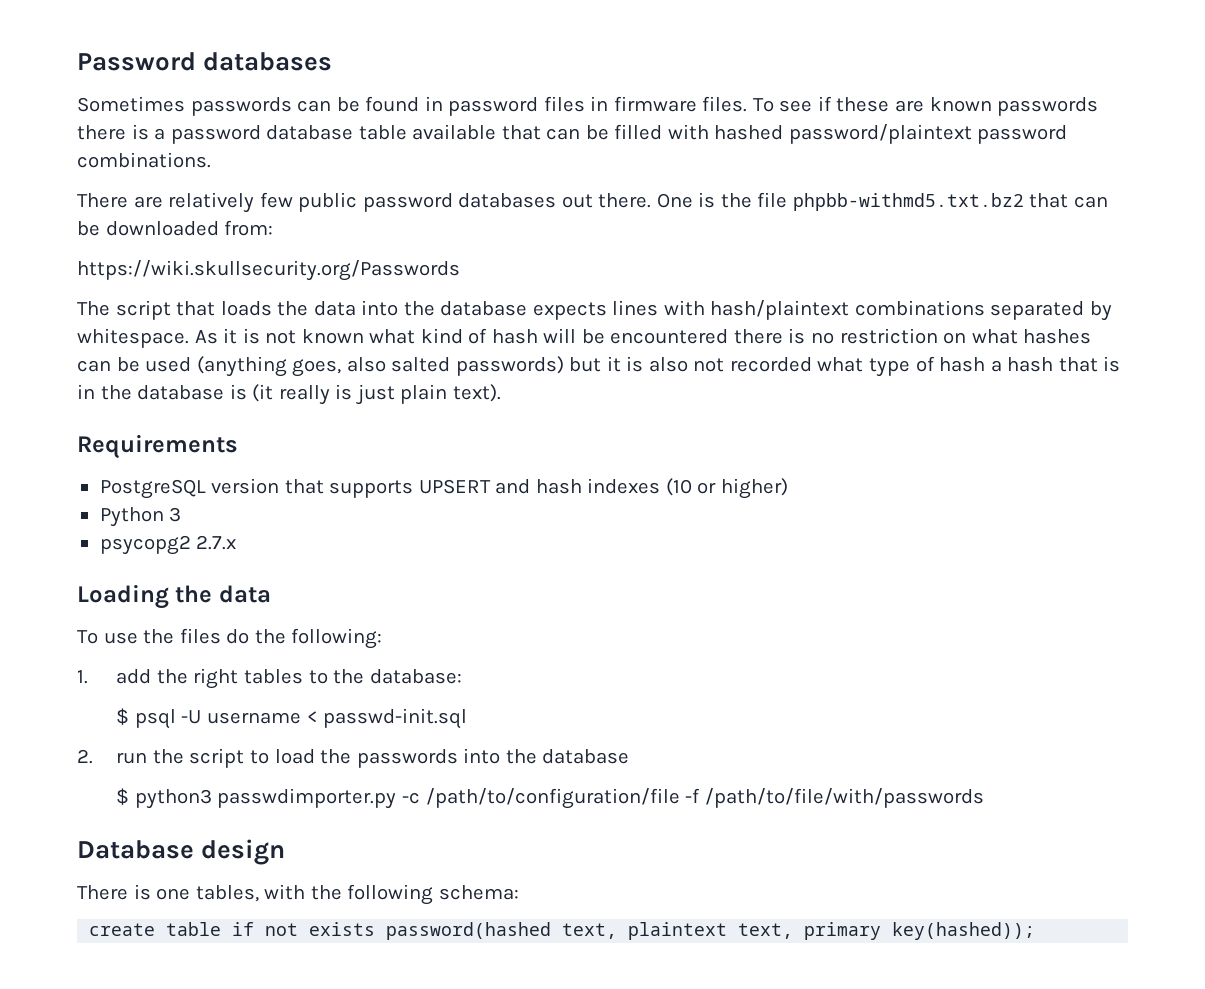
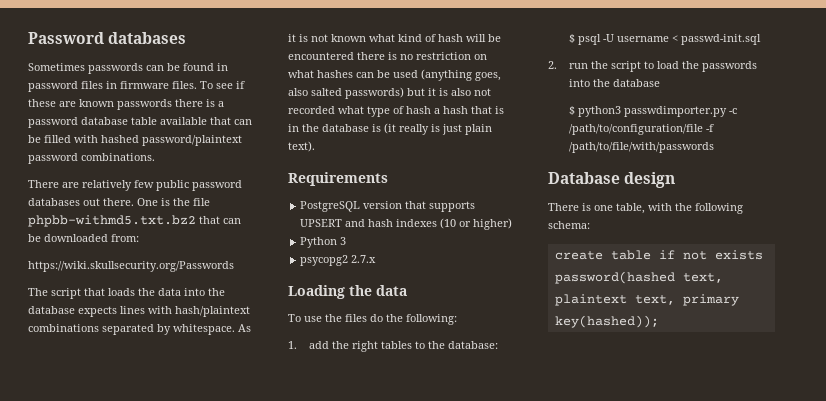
[195,885,259,902] tables, -> [616,203,645,214] table,

